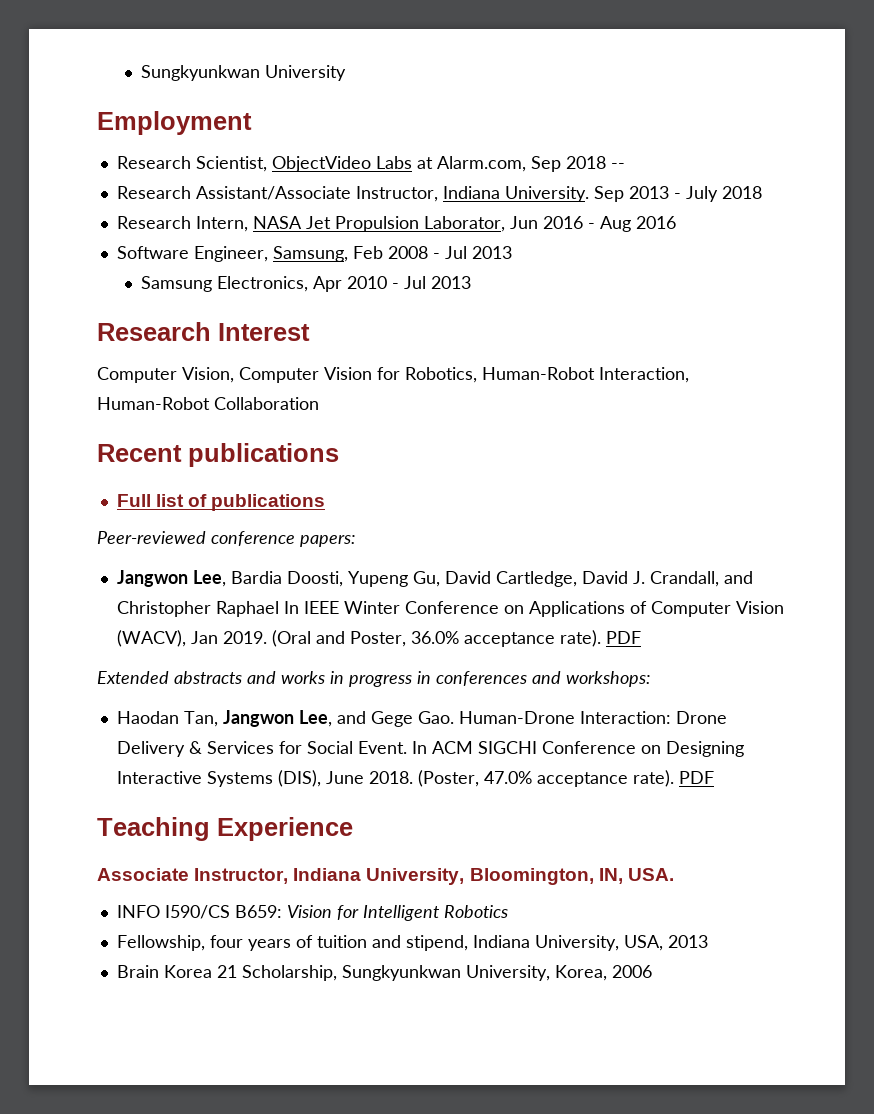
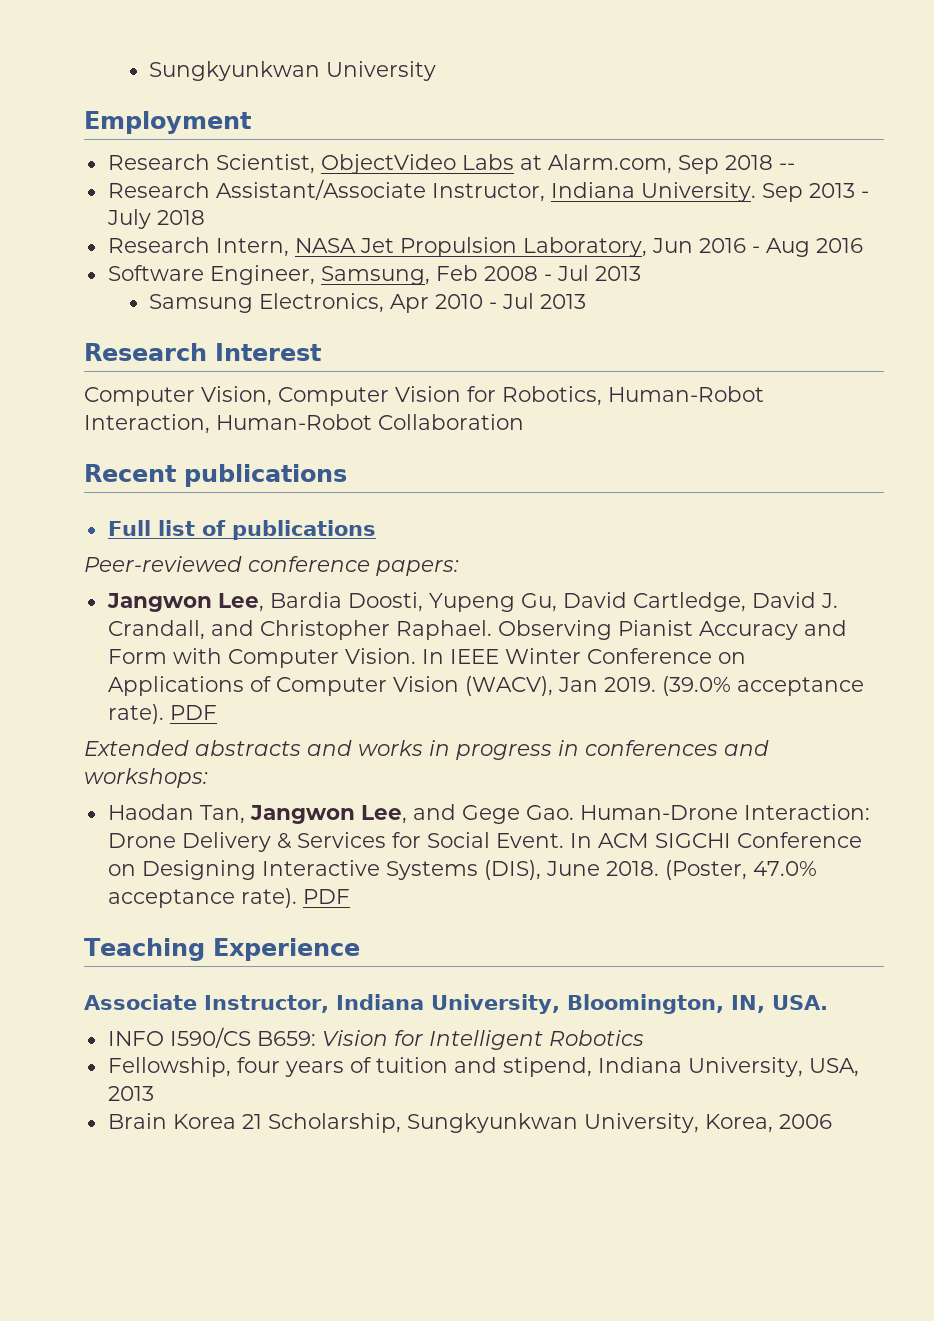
[423,216,505,232] Laborator, -> [522,237,647,257] Laboratory,
[215,601,279,617] Raphael -> [395,620,847,640] [107,648,416,668] Raphael. Observing Pianist Accuracy and Form with Computer Vision.
[271,630,459,647] (Oral and Poster, 36.0% -> [661,676,731,696] (39.0%

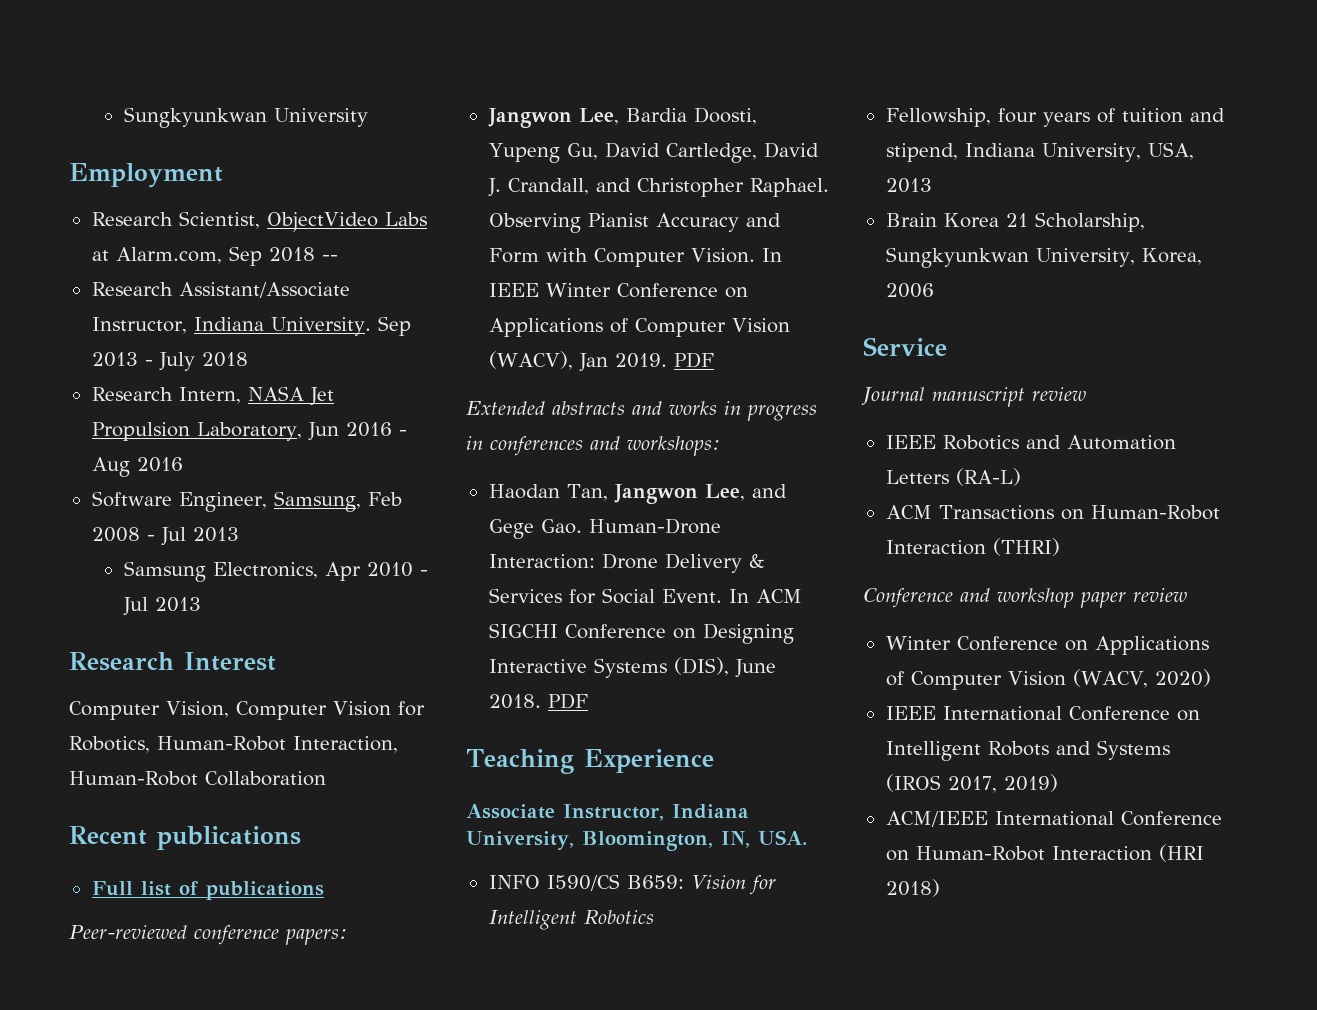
[661,676,864,696] [107,704,164,724] (39.0% acceptance rate). -> (667, 360) none
[664,860,817,880] [107,888,297,908] (Poster, 47.0% acceptance rate). -> (541, 701) none
(832, 1121) none -> [863,337,947,356] [861,387,1086,407] [885,435,1176,450] [885,468,1021,486] [885,505,1220,520] [885,538,1060,556] [863,588,1187,608] [885,636,1209,655] [885,669,1212,690] [885,706,1200,721] [885,740,1170,761] [885,774,1058,793] [885,811,1222,827] [885,844,1204,862] [885,879,940,897] // Service // Journal manuscript review // IEEE Robotics and Automation Letters (RA-L) // ACM Transactions on Human-Robot Interaction (THRI) // Conference and workshop paper review // Winter Conference on Applications of Computer Vision (WACV, 2020) // IEEE International Conference on Intelligent Robots and Systems (IROS 2017, 2019) // ACM/IEEE International Conference on Human-Robot Interaction (HRI 2018)

